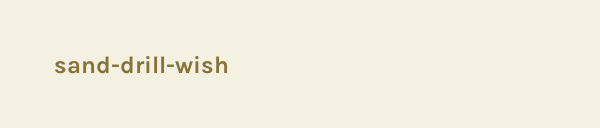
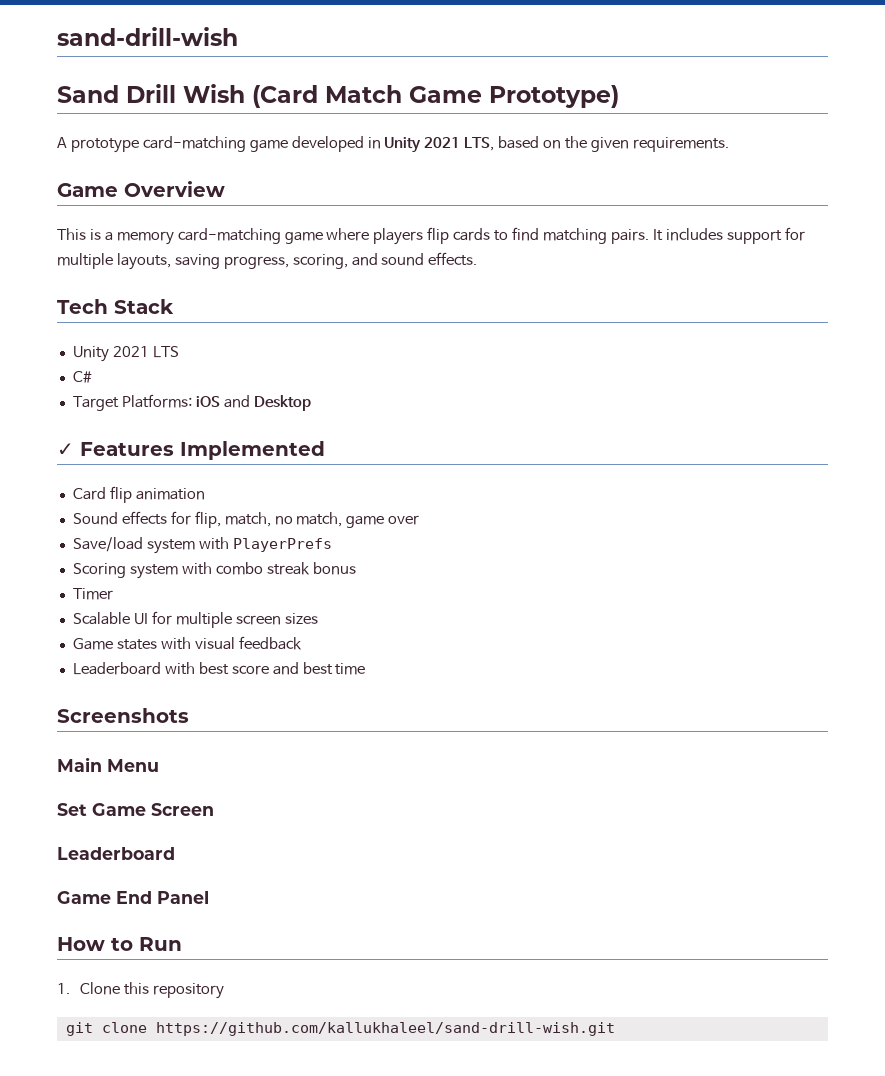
(229, 64) none -> [57,84,619,108] [57,136,729,153] [57,181,225,197] [57,227,805,245] [57,252,478,270] [57,299,174,314] [72,346,179,362] [72,371,92,383] [72,394,311,411] [57,441,325,460] [72,486,205,503] [72,511,420,528] [72,537,332,554] [72,562,356,579] [72,588,113,600] [72,611,318,628] [72,636,302,650] [72,662,366,675] [57,708,189,723] [57,757,159,772] [57,803,214,816] [57,847,175,860] [57,891,209,904] [57,937,182,951] [57,982,225,999] [65,1022,615,1036] // Sand Drill Wish (Card Match Game Prototype) // A prototype card-matching game developed in Unity 2021 LTS, based on the given requirements. // Game Overview // This is a memory card-matching game where players flip cards to find matching pairs. It includes support for multiple layouts, saving progress, scoring, and sound effects. // Tech Stack // Unity 2021 LTS // C# // Target Platforms: iOS and Desktop // ✓ Features Implemented // Card flip animation // Sound effects for flip, match, no match, game over // Save/load system with PlayerPrefs // Scoring system with combo streak bonus // Timer // Scalable UI for multiple screen sizes // Game states with visual feedback // Leaderboard with best score and best time // Screenshots // Main Menu // Set Game Screen // Leaderboard // Game End Panel // How to Run // 1. Clone this repository // git clone https://github.com/kallukhaleel/sand-drill-wish.git

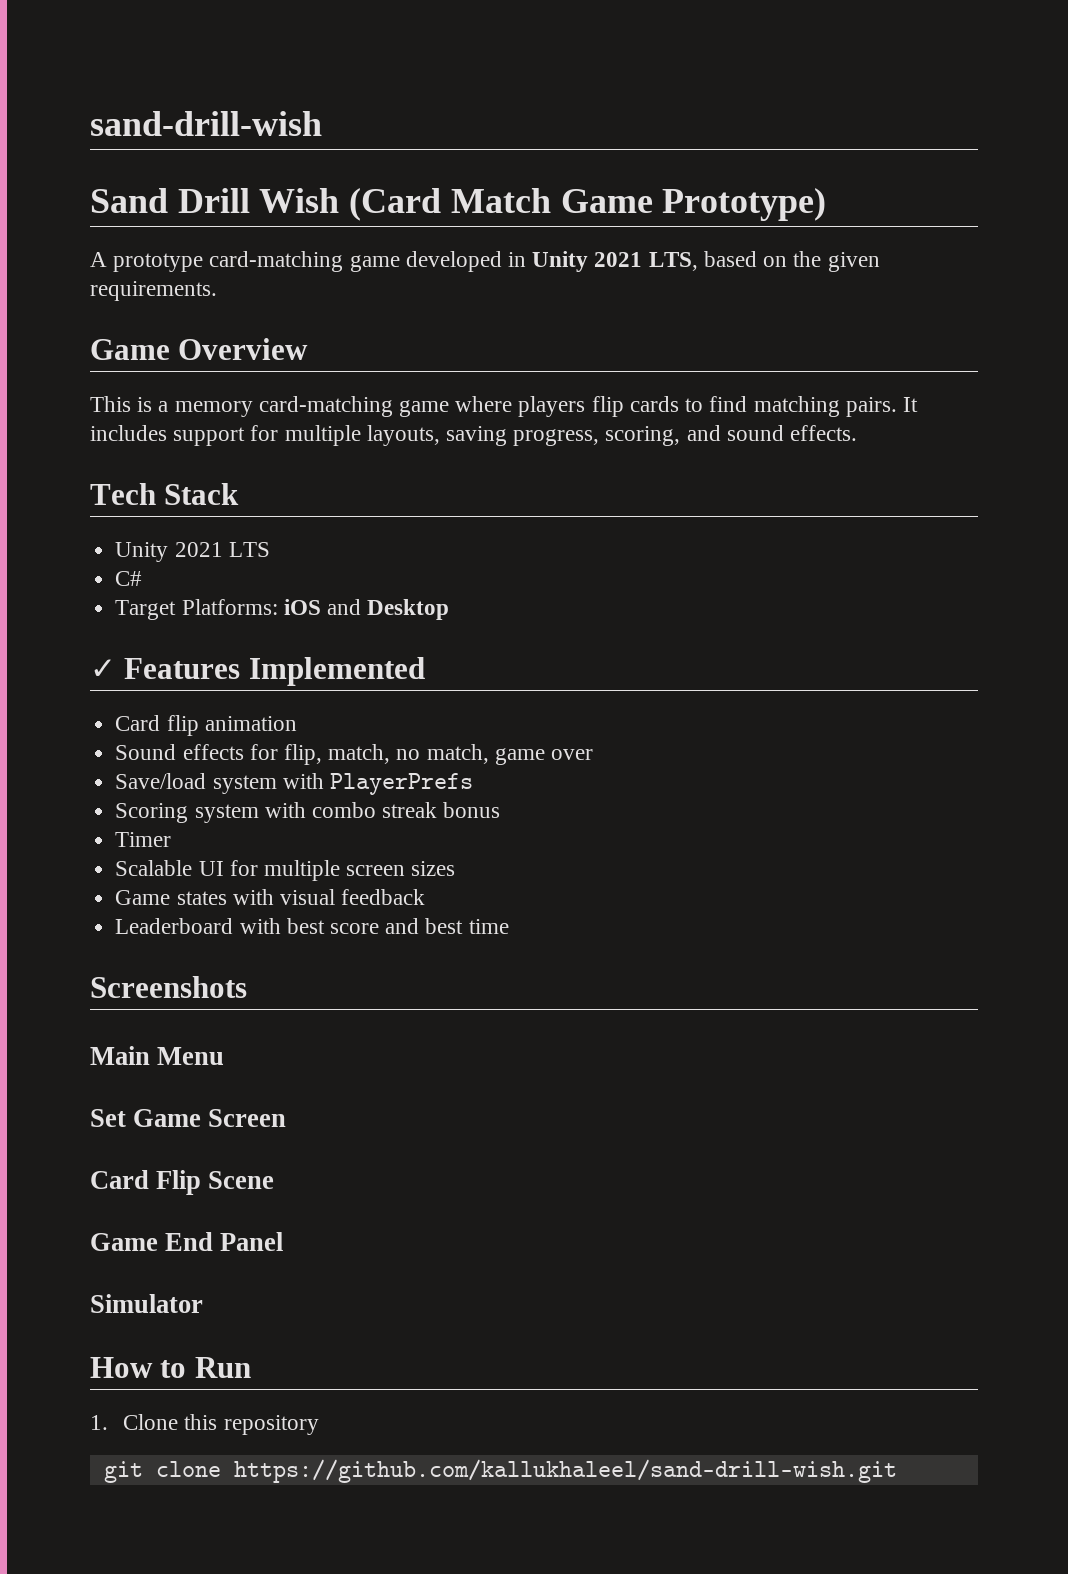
[57,847,175,860] Leaderboard -> [90,1170,275,1195] Card Flip Scene
(209, 897) none -> [90,1294,203,1313] // Simulator

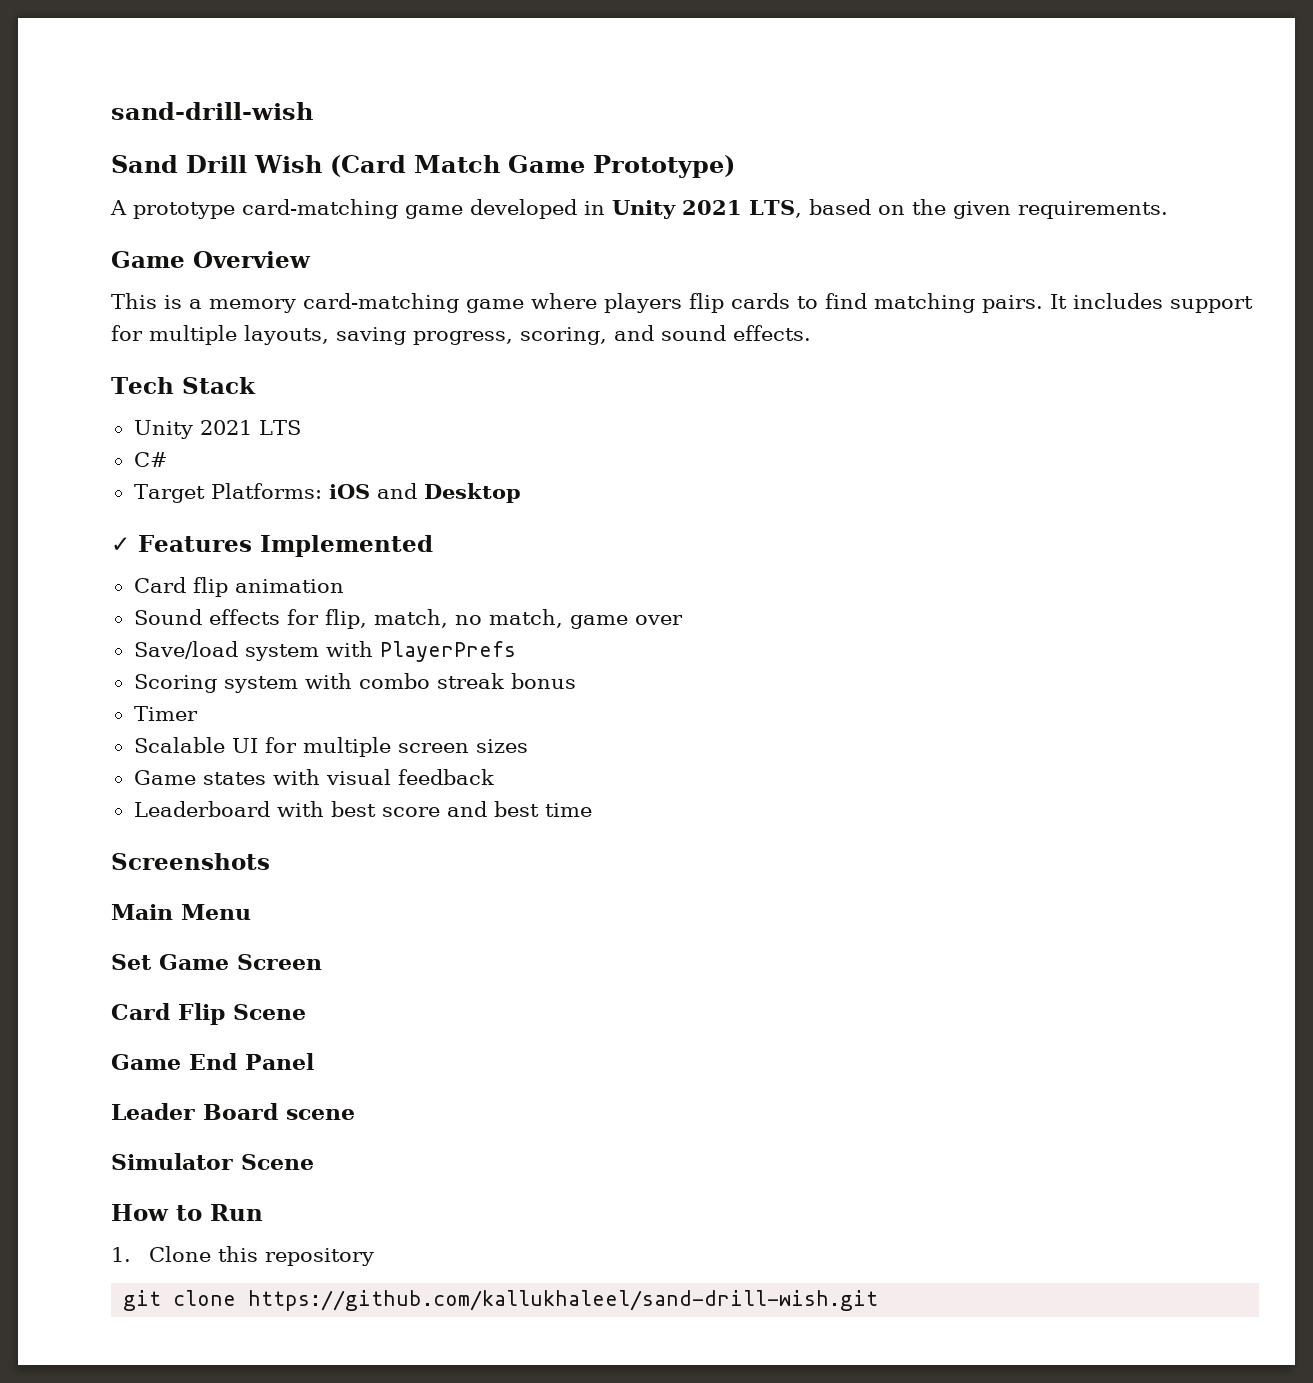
(284, 1241) none -> [111,1103,355,1120] // Leader Board scene
(203, 1303) none -> [241,1154,314,1170] Scene

